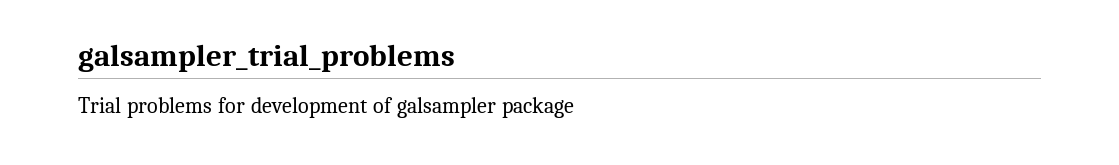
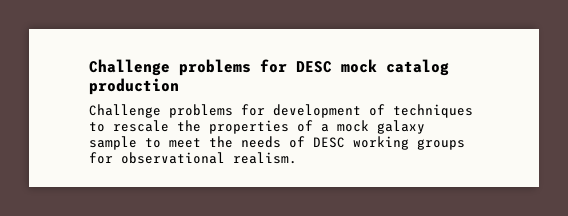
[78,44,455,72] [78,97,574,118] galsampler_trial_problems // Trial problems for development of galsampler package -> [89,59,449,76] [89,78,179,95] [89,104,473,118] [89,120,425,134] [89,136,465,150] [89,152,297,164] Challenge problems for DESC mock catalog production // Challenge problems for development of techniques to rescale the properties of a mock galaxy sample to meet the needs of DESC working groups for observational realism.

